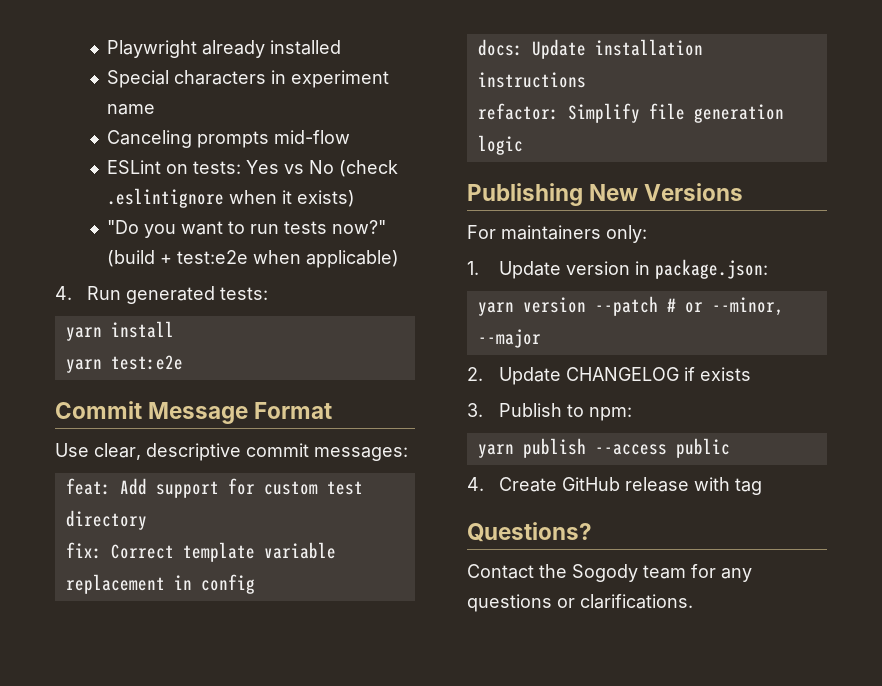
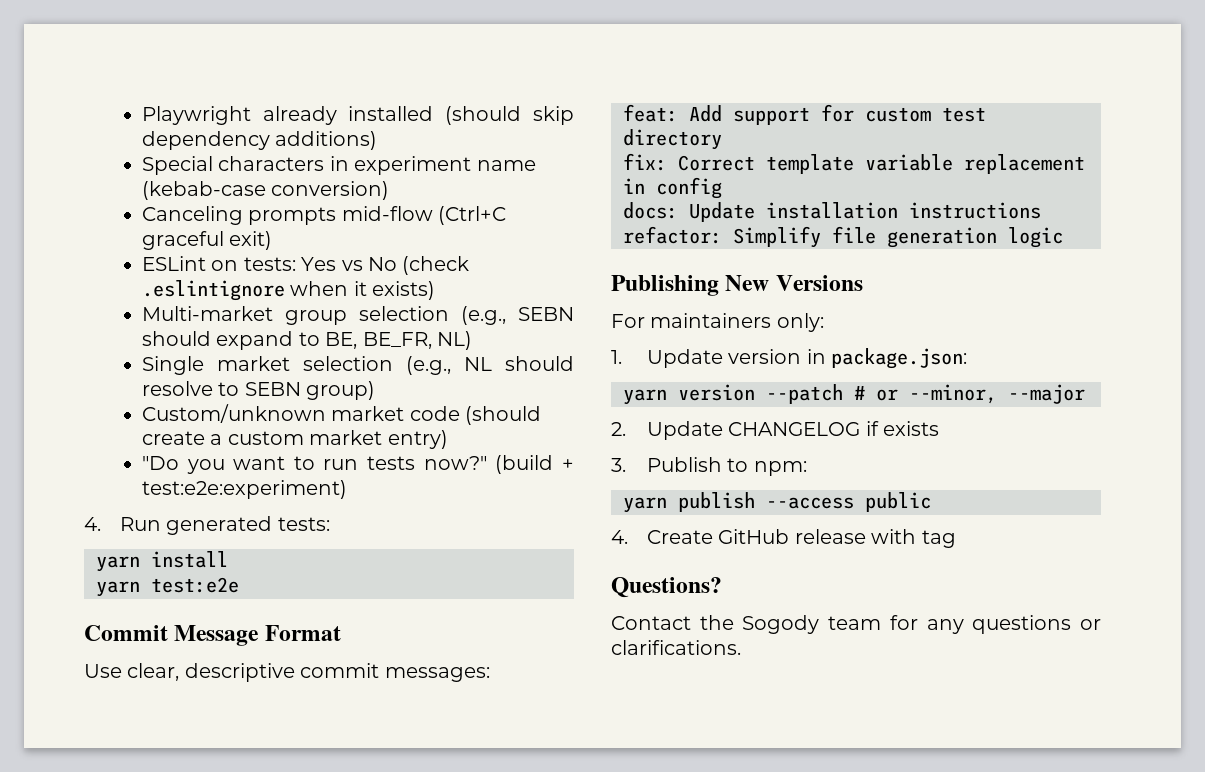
(342, 47) none -> [445,106,574,125] [141,131,378,150] (should skip dependency additions)
(156, 109) none -> [141,181,390,200] (kebab-case conversion)
(351, 137) none -> [438,206,507,225] [141,231,273,250] (Ctrl+C graceful exit)
(356, 198) none -> [141,306,574,325] [141,331,472,350] [141,356,574,375] [141,381,376,400] [141,404,542,425] [141,430,448,449] // Multi-market group selection (e.g., SEBN should expand to BE, BE_FR, NL) // Single market selection (e.g., NL should resolve to SEBN group) // Custom/unknown market code (should create a custom market entry)
[177,250,400,268] test:e2e when applicable) -> [141,480,347,499] test:e2e:experiment)

